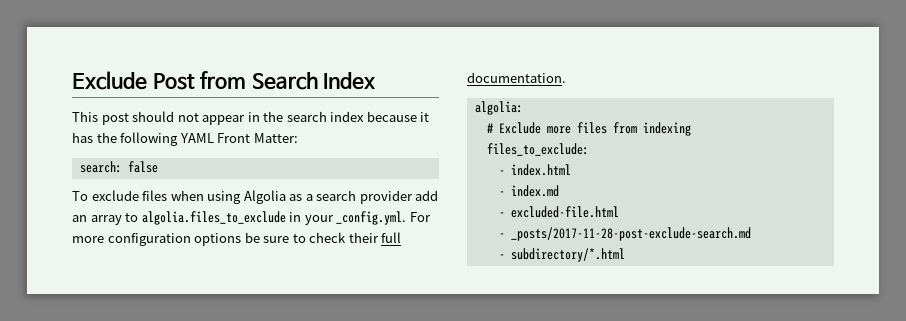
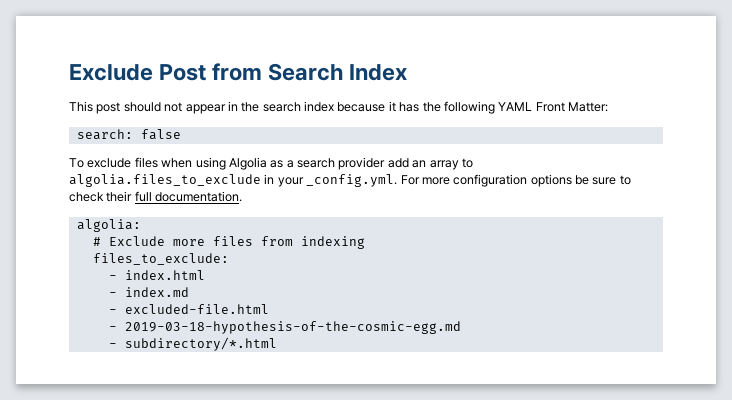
[510,227,751,241] _posts/2017-11-28-post-exclude-search.md -> [124,321,461,334] 2019-03-18-hypothesis-of-the-cosmic-egg.md

